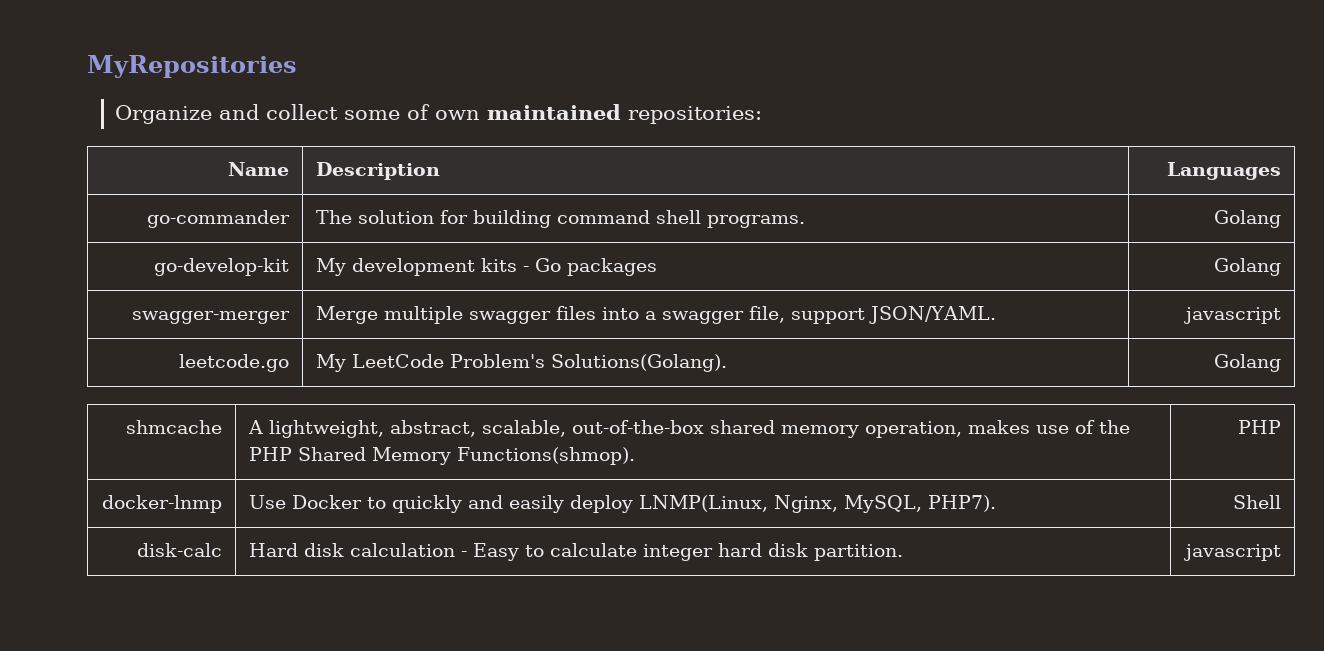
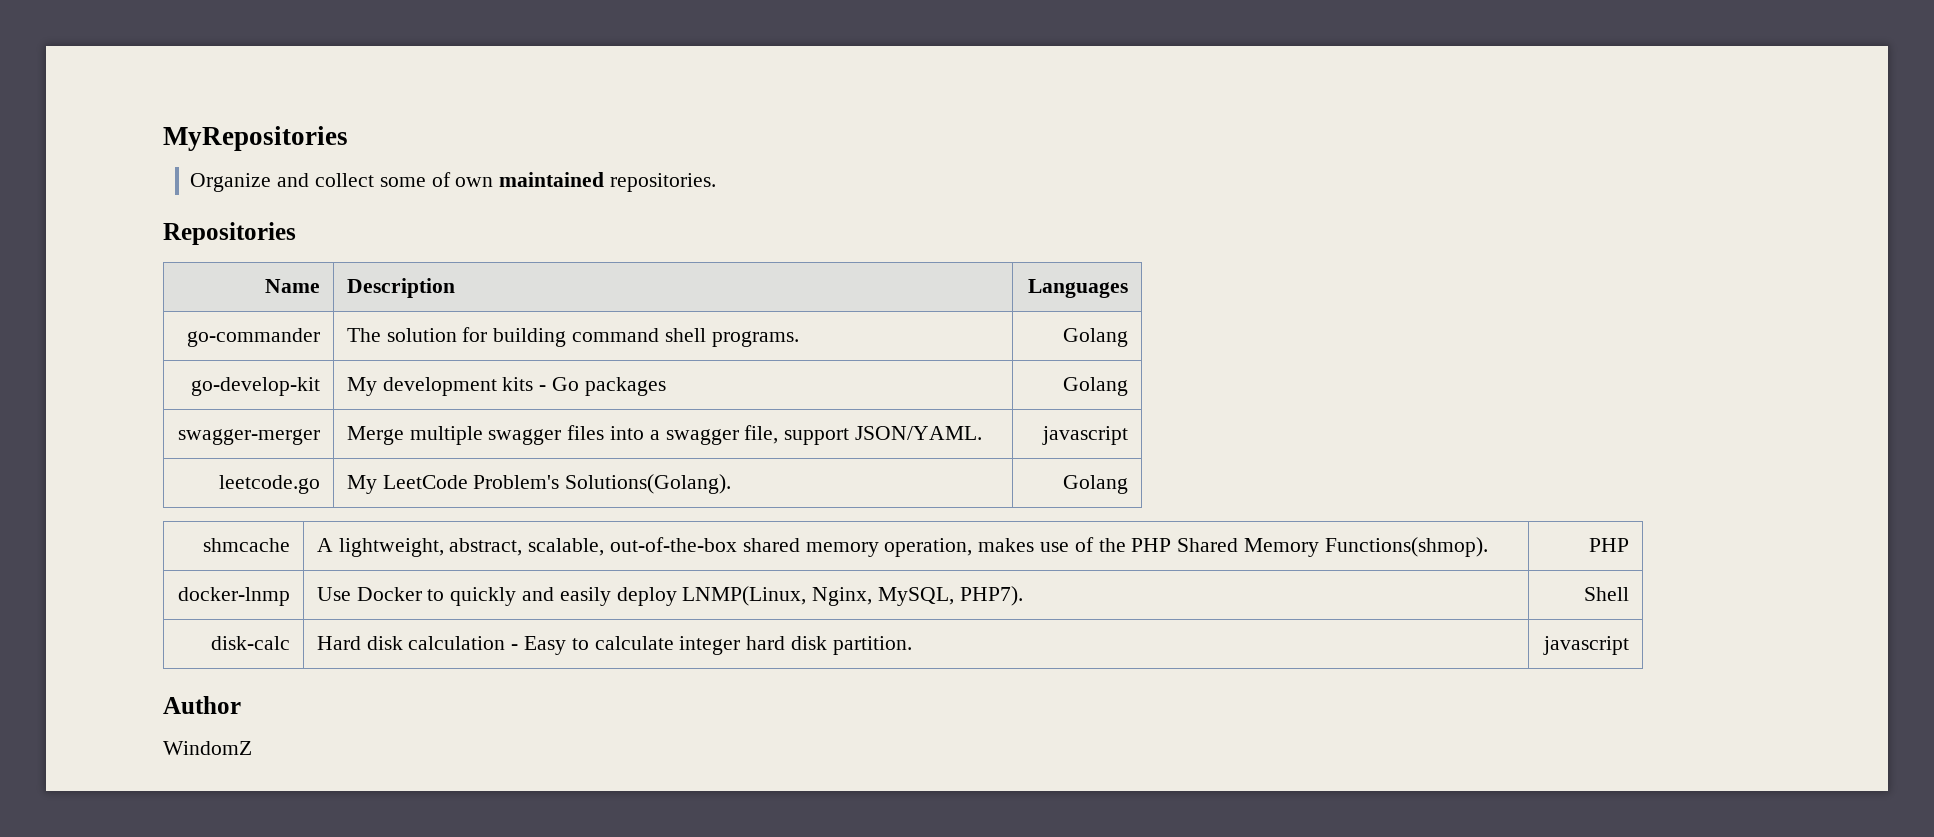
[628,106,763,124] repositories: -> [610,173,717,192] [163,222,296,245] repositories. // Repositories
(1282, 552) none -> [163,696,241,714] [163,741,252,755] // Author // WindomZ

